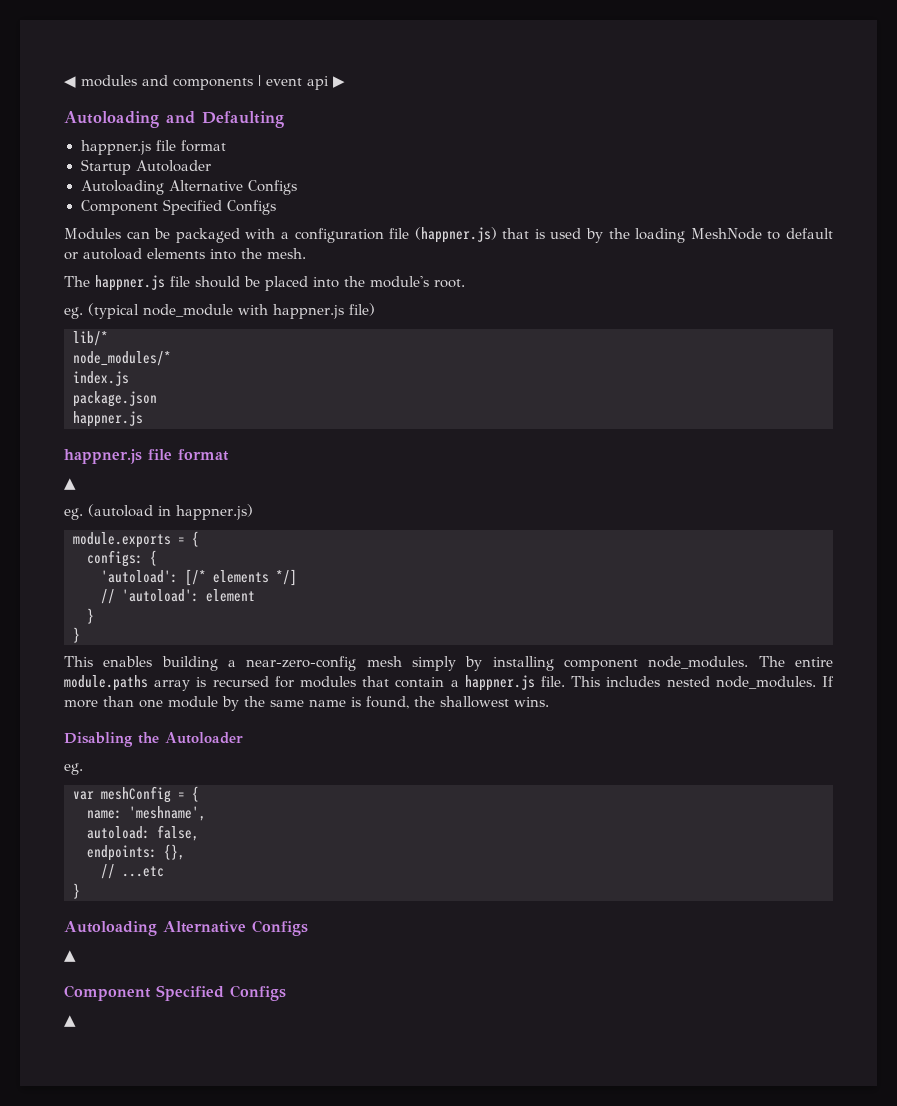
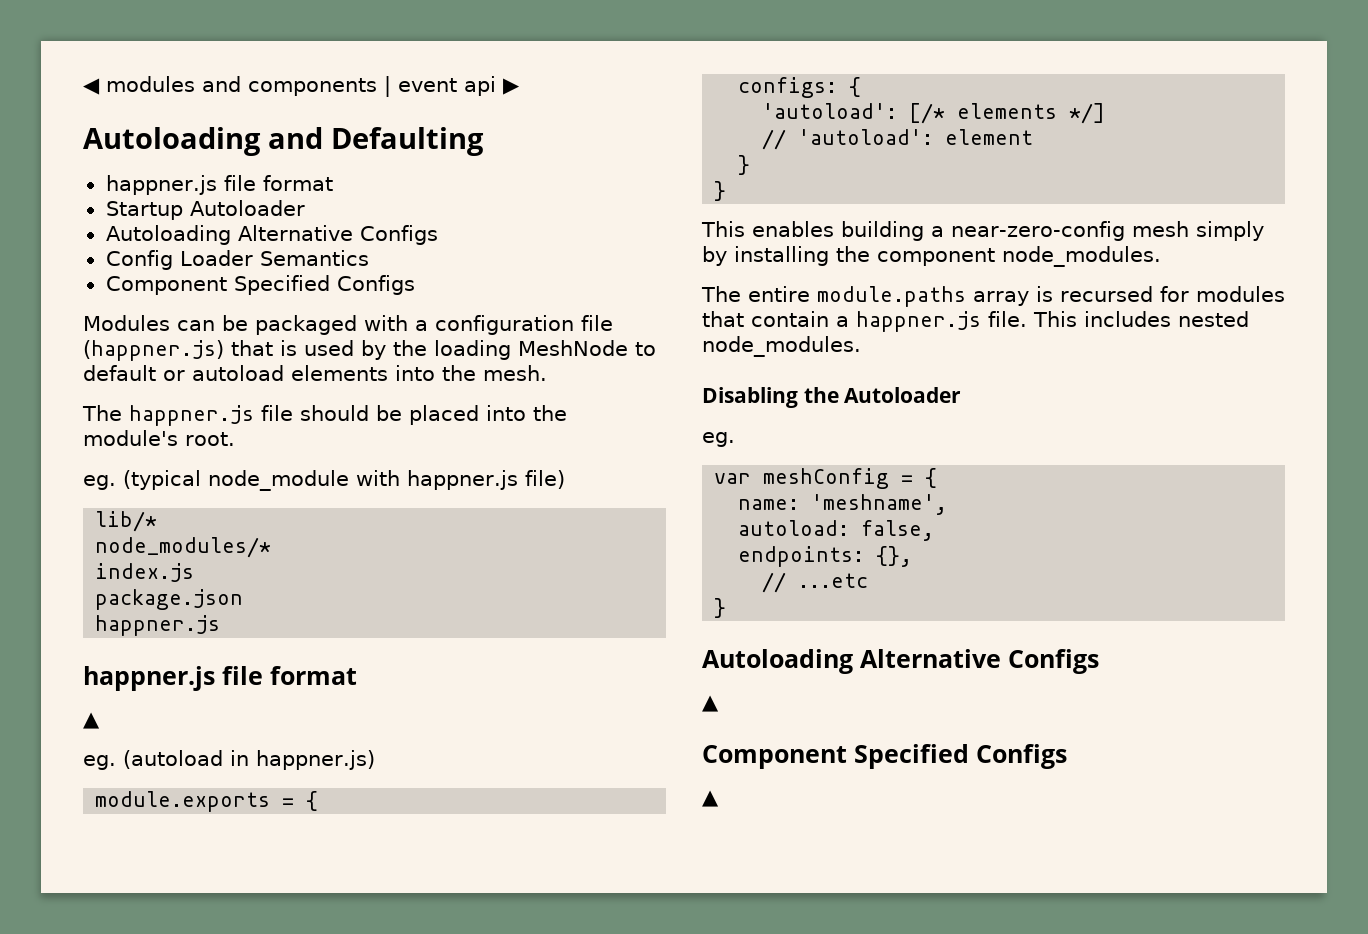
(297, 187) none -> [105,250,369,270] // Config Loader Semantics
(554, 663) none -> [836,246,870,262] the
(749, 662) none -> (1161, 256) //
[822,676,835,687] [64,696,549,711] If more than one module by the same name is found, the shallowest wins. -> (861, 346) none

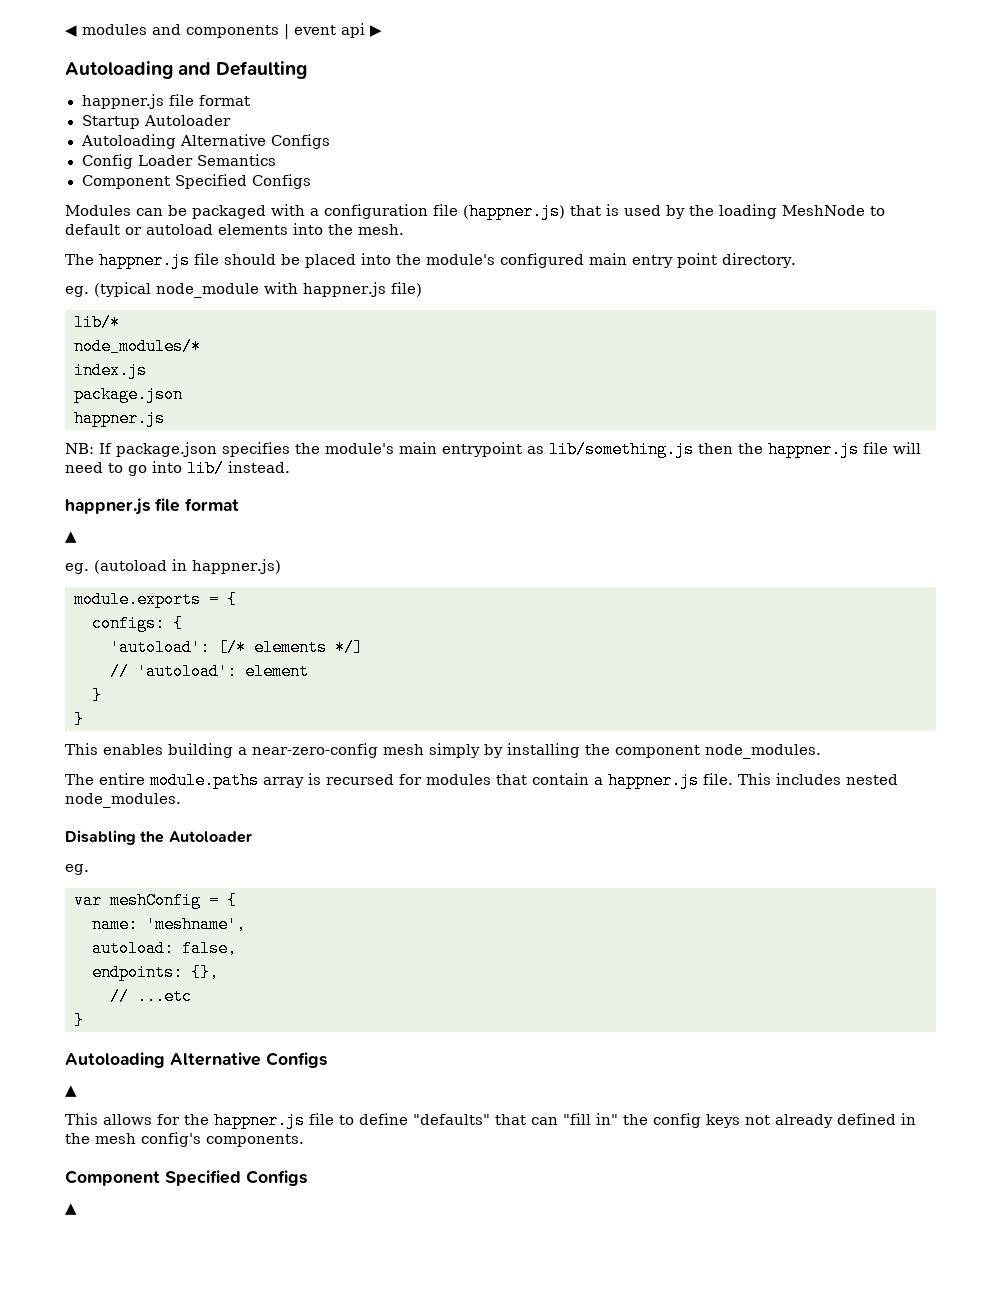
[185,432,235,446] root. -> [500,253,796,268] configured main entry point directory.
(221, 625) none -> [65,441,921,458] [65,460,290,477] // NB: If package.json specifies the module's main entrypoint as lib/something.js then the happner.js file will need to go into lib/ instead.
(719, 703) none -> [65,1112,916,1129] [65,1132,304,1147] // This allows for the happner.js file to define "defaults" that can "fill in" the config keys not already defined in the mesh config's components.

